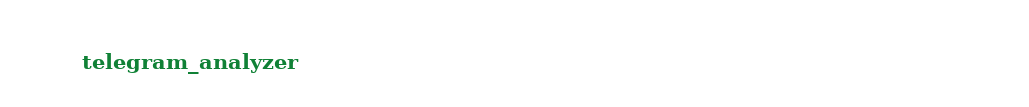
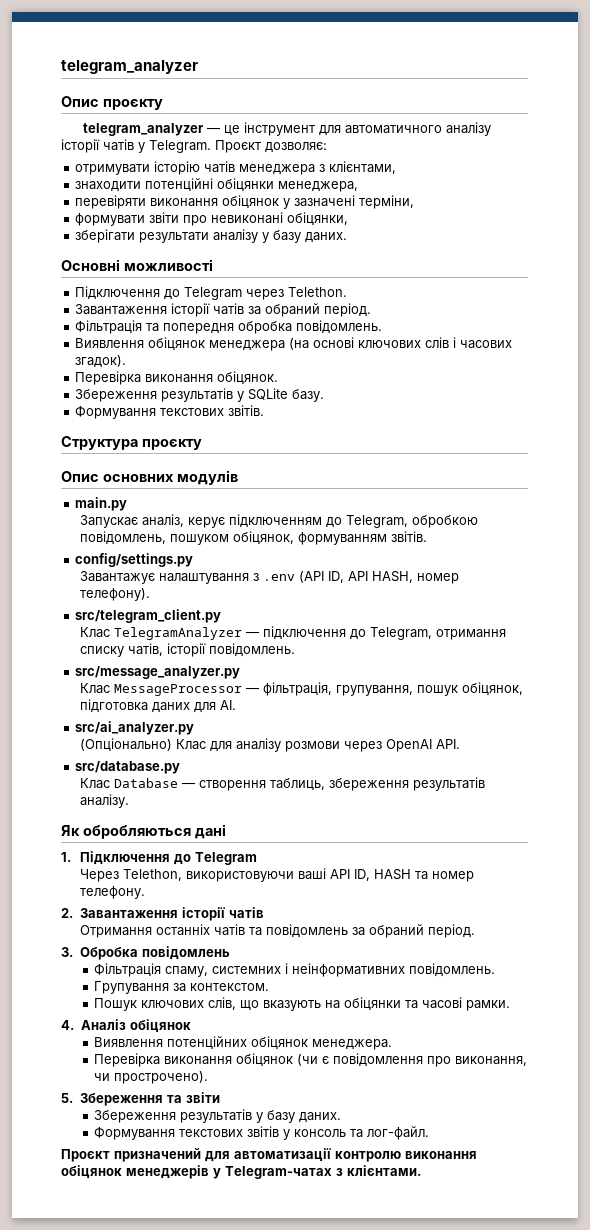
[82,53,299,74] telegram_analyzer -> [61,60,198,74] [61,96,163,110] [83,122,492,136] [61,139,327,153] [75,161,397,175] [75,178,359,192] [75,195,415,209] [75,212,349,226] [75,229,348,243] [61,259,213,271] [75,286,348,300] [75,303,372,317] [75,320,383,334] [75,337,513,351] [75,355,127,368] [75,371,279,385] [75,388,325,402] [75,405,265,419] [61,436,202,450] [61,470,238,485] [75,497,128,511] [80,514,479,528] [80,531,428,545] [75,553,194,567] [80,571,460,584] [80,588,151,601] [75,609,222,623] [80,626,507,640] [80,643,296,657] [75,666,241,679] [80,682,524,696] [80,699,237,713] [75,721,195,735] [80,738,461,752] [75,761,181,774] [80,777,486,791] [80,794,130,808] [61,824,226,839] [61,851,258,865] [80,868,475,882] [80,886,146,899] [61,907,265,921] [80,924,476,938] [61,946,231,960] [94,963,496,977] [94,981,270,994] [94,997,511,1011] [61,1019,191,1033] [94,1036,393,1050] [94,1053,528,1067] [94,1071,209,1084] [61,1092,221,1106] [94,1109,342,1123] [94,1126,430,1140] [61,1148,477,1162] [61,1165,421,1179] telegram_analyzer // Опис проєкту // telegram_analyzer — це інструмент для автоматичного аналізу історії чатів у Telegram. Проєкт дозволяє: // отримувати історію чатів менеджера з клієнтами, // знаходити потенційні обіцянки менеджера, // перевіряти виконання обіцянок у зазначені терміни, // формувати звіти про невиконані обіцянки, // зберігати результати аналізу у базу даних. // Основні можливості // Підключення до Telegram через Telethon. // Завантаження історії чатів за обраний період. // Фільтрація та попередня обробка повідомлень. // Виявлення обіцянок менеджера (на основі ключових слів і часових згадок). // Перевірка виконання обіцянок. // Збереження результатів у SQLite базу. // Формування текстових звітів. // Структура проєкту // Опис основних модулів // main.py // Запускає аналіз, керує підключенням до Telegram, обробкою повідомлень, пошуком обіцянок, формуванням звітів. // config/settings.py // Завантажує налаштування з .env (API ID, API HASH, номер телефону). // src/telegram_client.py // Клас TelegramAnalyzer — підключення до Telegram, отримання списку чатів, історії повідомлень. // src/message_analyzer.py // Клас MessageProcessor — фільтрація, групування, пошук обіцянок, підготовка даних для AI. // src/ai_analyzer.py // (Опціонально) Клас для аналізу розмови через OpenAI API. // src/database.py // Клас Database — створення таблиць, збереження результатів аналізу. // Як обробляються дані // 1. Підключення до Telegram // Через Telethon, використовуючи ваші API ID, HASH та номер телефону. // 2. Завантаження історії чатів // Отримання останніх чатів та повідомлень за обраний період. // 3. Обробка повідомлень // Фільтрація спаму, системних і неінформативних повідомлень. // Групування за контекстом. // Пошук ключових слів, що вказують на обіцянки та часові рамки. // 4. Аналіз обіцянок // Виявлення потенційних обіцянок менеджера. // Перевірка виконання обіцянок (чи є повідомлення про виконання, чи прострочено). // 5. Збереження та звіти // Збереження результатів у базу даних. // Формування текстових звітів у консоль та лог-файл. // Проєкт призначений для автоматизації контролю виконання обіцянок менеджерів у Telegram-чатах з клієнтами.

